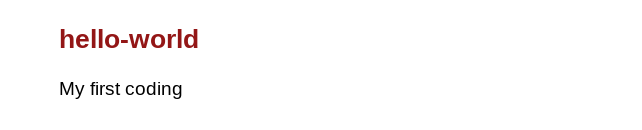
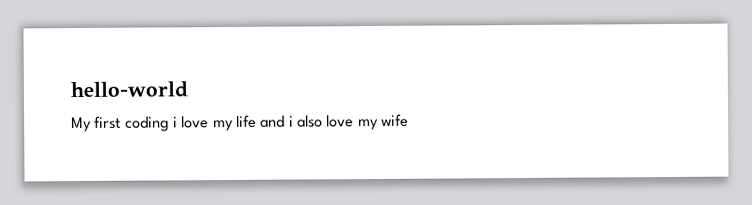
(184, 90) none -> [172,113,409,132] i love my life and i also love my wife

